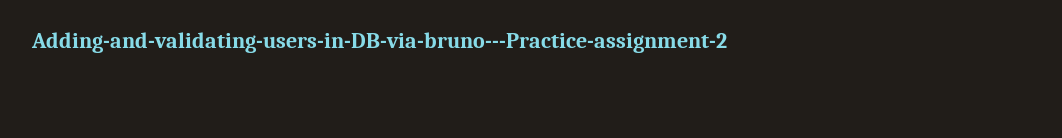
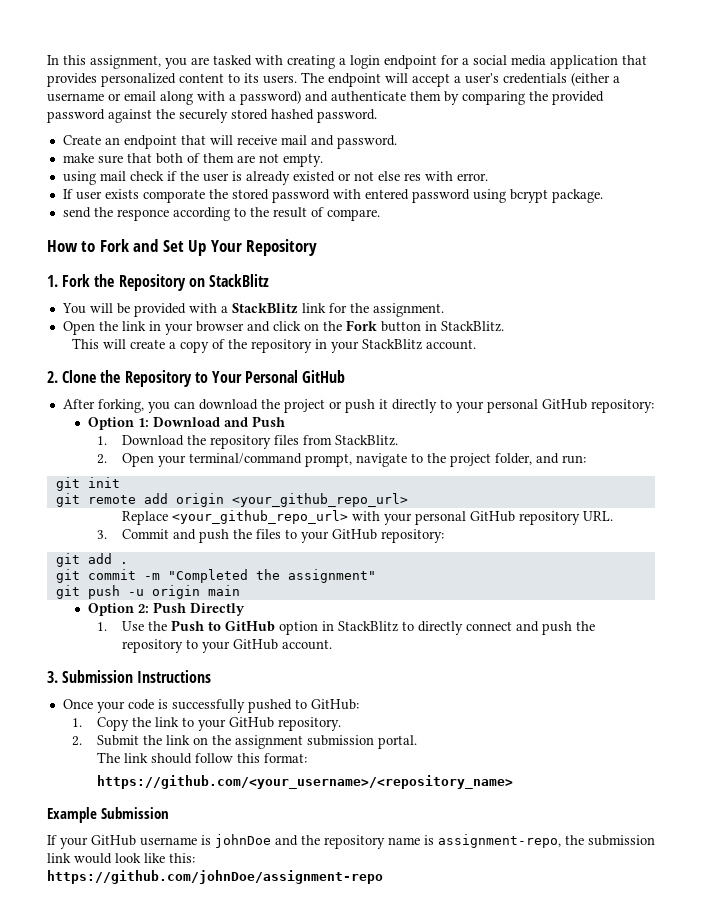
[31,32,727,53] Adding-and-validating-users-in-DB-via-bruno---Practice-assignment-2 -> [47,55,647,69] [47,72,620,87] [47,90,604,105] [47,109,377,123] [62,135,397,149] [62,153,323,167] [62,171,488,185] [62,189,603,203] [62,207,380,221] [47,239,318,256] [47,274,269,291] [61,303,444,317] [62,320,504,335] [71,338,476,353] [47,370,346,387] [62,399,654,413] [87,416,285,430] [96,435,398,449] [96,453,586,467] [55,477,120,491] [55,493,408,507] [121,510,613,525] [96,529,444,543] [55,553,128,567] [55,569,376,583] [55,585,240,599] [87,602,245,616] [96,620,595,635] [121,639,332,653] [47,670,212,683] [62,699,359,713] [71,717,341,731] [71,735,417,749] [96,752,307,764] [96,775,513,789] [47,807,169,823] [47,834,655,849] [47,853,195,864] [47,870,383,884] In this assignment, you are tasked with creating a login endpoint for a social media application that provides personalized content to its users. The endpoint will accept a user's credentials (either a username or email along with a password) and authenticate them by comparing the provided password against the securely stored hashed password. // Create an endpoint that will receive mail and password. // make sure that both of them are not empty. // using mail check if the user is already existed or not else res with error. // If user exists comporate the stored password with entered password using bcrypt package. // send the responce according to the result of compare. // How to Fork and Set Up Your Repository // 1. Fork the Repository on StackBlitz // You will be provided with a StackBlitz link for the assignment. // Open the link in your browser and click on the Fork button in StackBlitz. // This will create a copy of the repository in your StackBlitz account. // 2. Clone the Repository to Your Personal GitHub // After forking, you can download the project or push it directly to your personal GitHub repository: // Option 1: Download and Push // 1. Download the repository files from StackBlitz. // 2. Open your terminal/command prompt, navigate to the project folder, and run: // git init // git remote add origin <your_github_repo_url> // Replace <your_github_repo_url> with your personal GitHub repository URL. // 3. Commit and push the files to your GitHub repository: // git add . // git commit -m "Completed the assignment" // git push -u origin main // Option 2: Push Directly // 1. Use the Push to GitHub option in StackBlitz to directly connect and push the repository to your GitHub account. // 3. Submission Instructions // Once your code is successfully pushed to GitHub: // 1. Copy the link to your GitHub repository. // 2. Submit the link on the assignment submission portal. // The link should follow this format: // https://github.com/<your_username>/<repository_name> // Example Submission // If your GitHub username is johnDoe and the repository name is assignment-repo, the submission link would look like this: // https://github.com/johnDoe/assignment-repo

